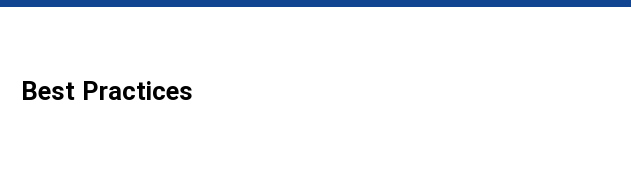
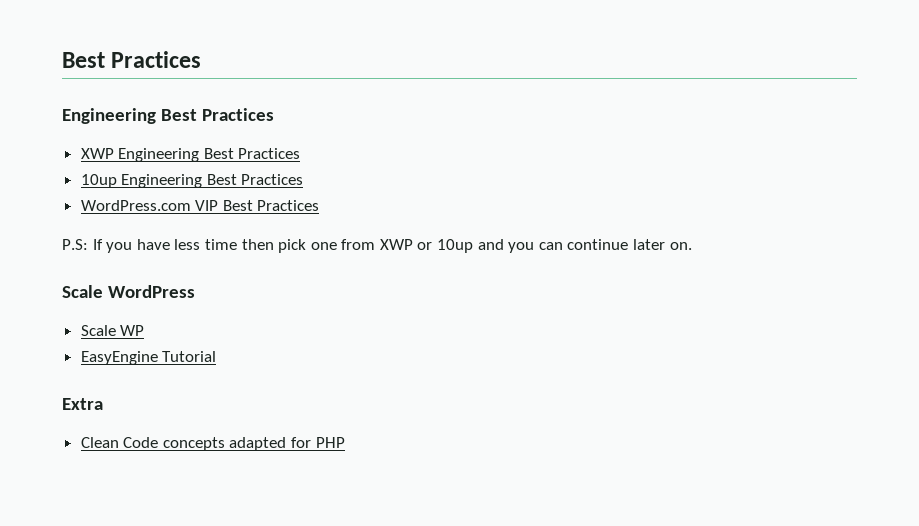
[21,81,193,100] Best Practices -> [62,51,202,68] [62,108,275,124] [80,148,301,162] [80,174,304,188] [80,200,320,211] [62,239,692,253] [62,285,196,298] [80,325,145,336] [80,351,217,365] [62,398,103,410] [80,437,345,451] Best Practices // Engineering Best Practices // XWP Engineering Best Practices // 10up Engineering Best Practices // WordPress.com VIP Best Practices // P.S: If you have less time then pick one from XWP or 10up and you can continue later on. // Scale WordPress // Scale WP // EasyEngine Tutorial // Extra // Clean Code concepts adapted for PHP

